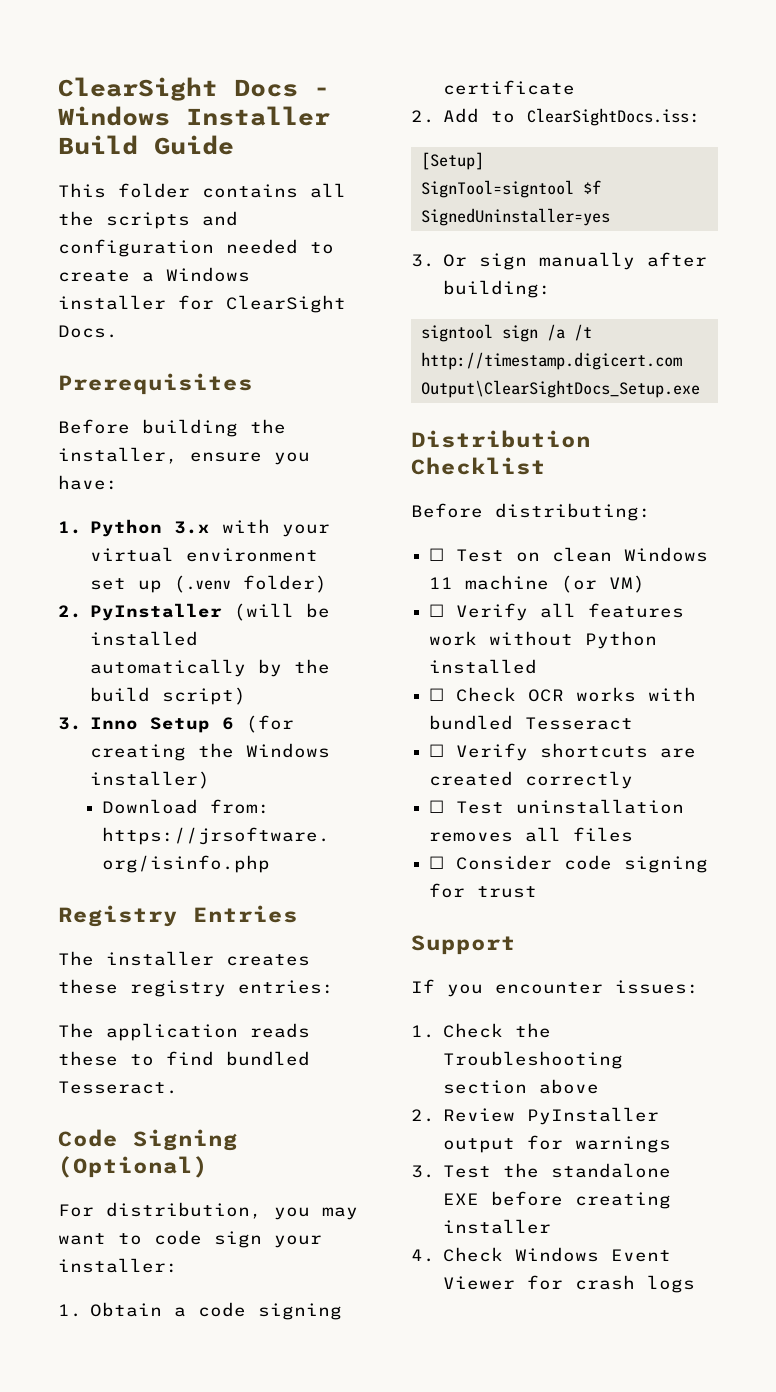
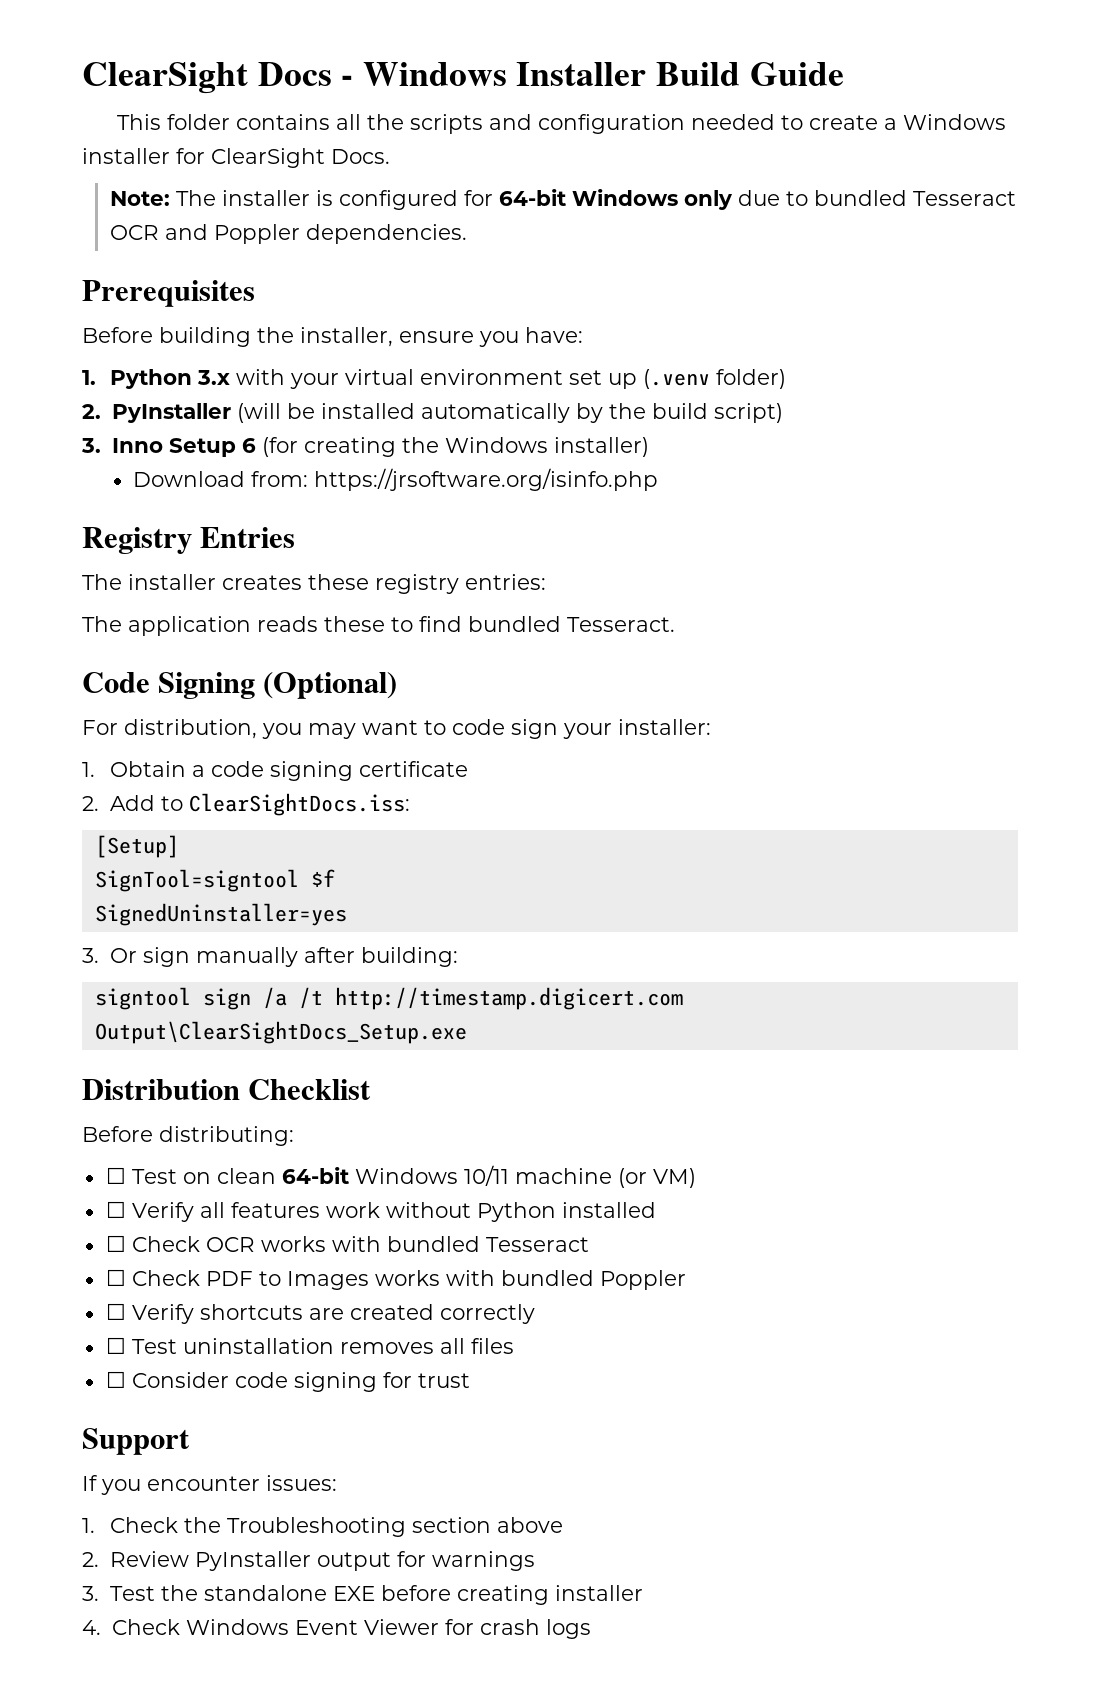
(118, 331) none -> [109,189,1016,210] [109,224,467,244] // Note: The installer is configured for 64-bit Windows only due to bundled Tesseract OCR and Poppler dependencies.
[624,547,709,562] [429,577,454,589] Windows 11 -> [281,1165,509,1186] 64-bit Windows 10/11
(634, 723) none -> [105,1269,686,1290] // ☐ Check PDF to Images works with bundled Poppler

